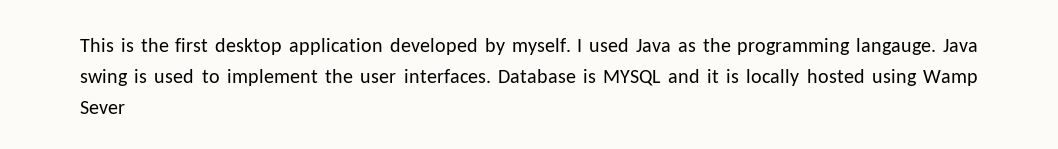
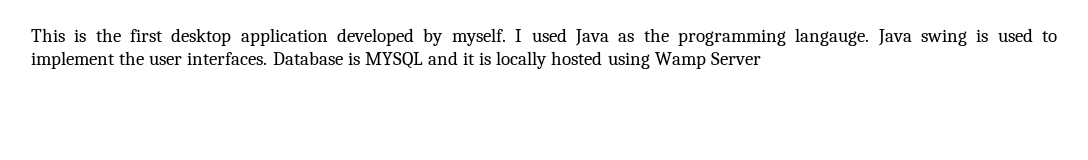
[80,101,125,114] Sever -> [710,52,761,65] Server

